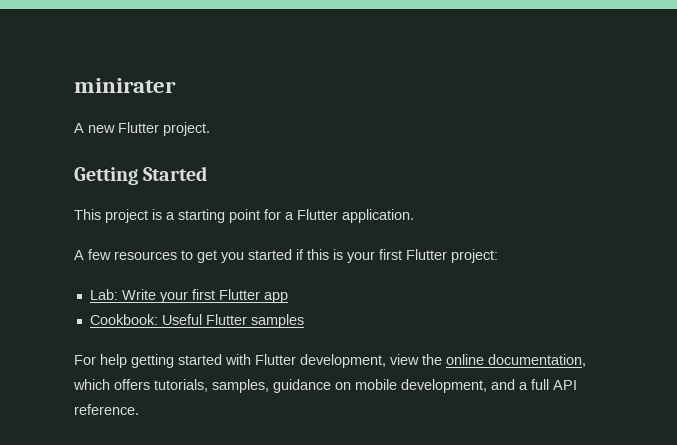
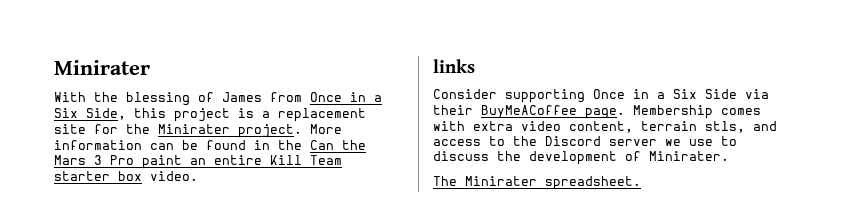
[74,78,176,93] [74,122,210,136] [74,166,208,185] [74,209,414,223] [74,249,498,263] [89,289,288,303] [89,314,304,328] [74,354,586,368] [73,379,577,393] [74,404,139,415] minirater // A new Flutter project. // Getting Started // This project is a starting point for a Flutter application. // A few resources to get you started if this is your first Flutter project: // Lab: Write your first Flutter app // Cookbook: Useful Flutter samples // For help getting started with Flutter development, view the online documentation, which offers tutorials, samples, guidance on mobile development, and a full API reference. -> [54,60,150,75] [54,92,382,106] [54,108,366,122] [54,124,342,138] [54,140,366,150] [54,155,342,169] [54,171,198,181] [433,59,475,73] [433,89,769,103] [433,105,761,119] [433,121,777,133] [433,136,737,146] [433,151,729,165] [433,176,641,190] Minirater // With the blessing of James from Once in a Six Side, this project is a replacement site for the Minirater project. More information can be found in the Can the Mars 3 Pro paint an entire Kill Team starter box video. // links // Consider supporting Once in a Six Side via their BuyMeACoffee page. Membership comes with extra video content, terrain stls, and access to the Discord server we use to discuss the development of Minirater. // The Minirater spreadsheet.

